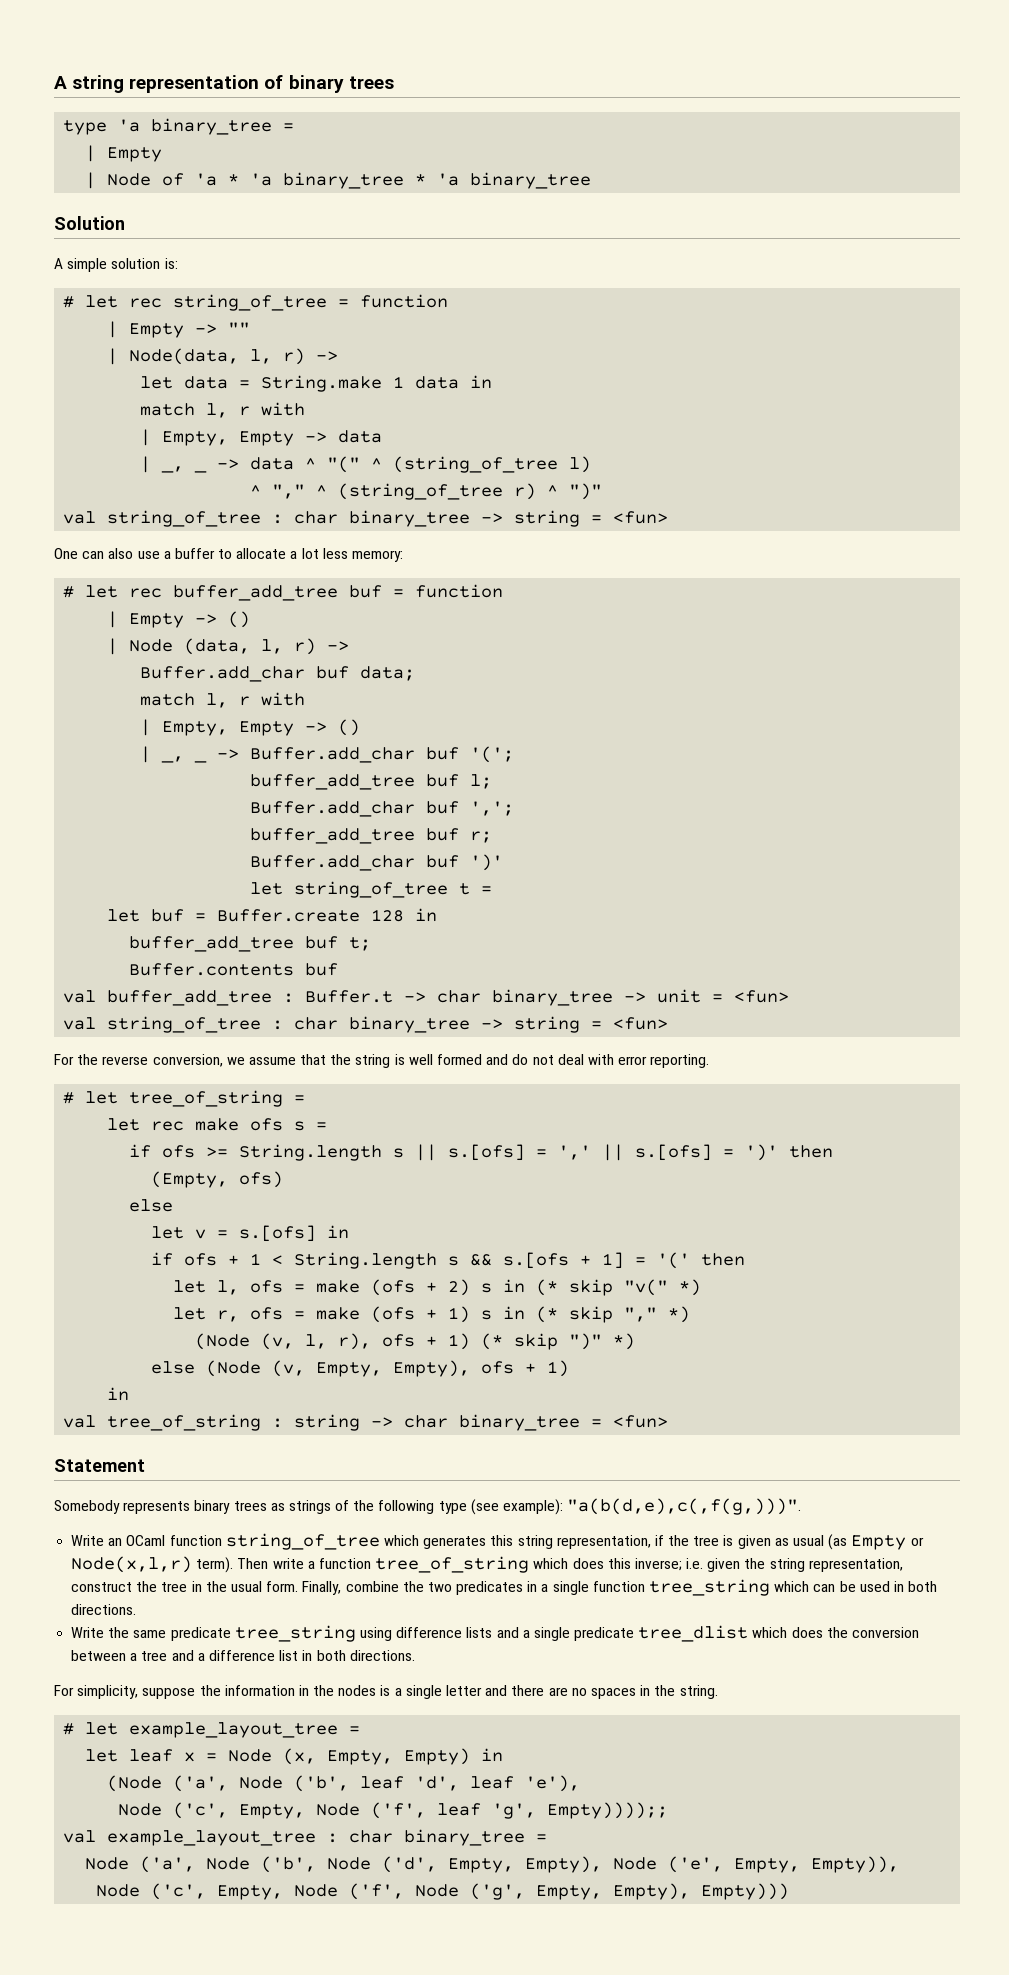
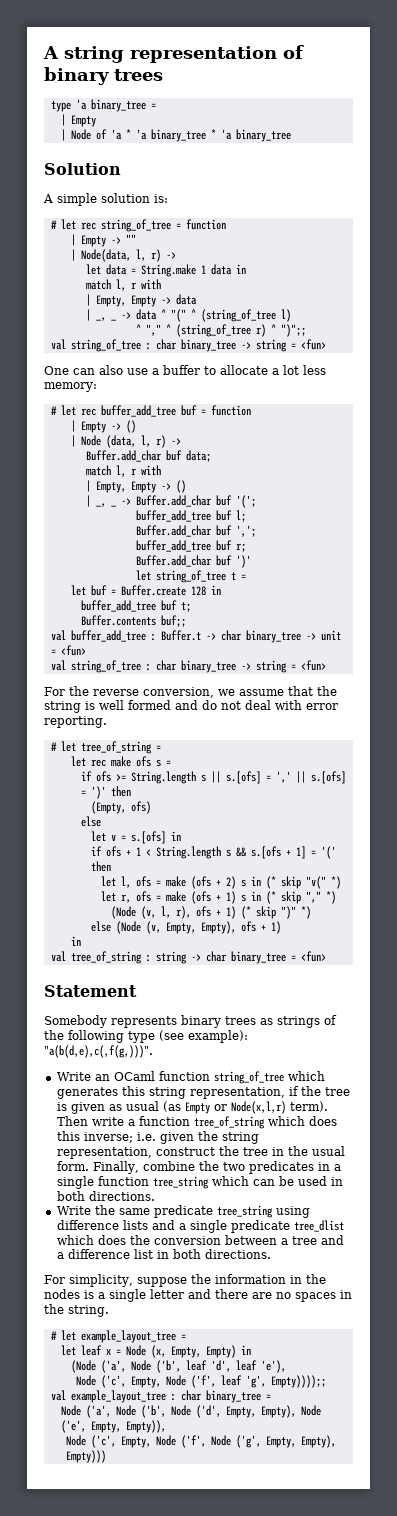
[569,483,603,500] ")" -> [280,324,306,337] ")";;
[305,963,339,976] buf -> [160,615,186,627] buf;;

